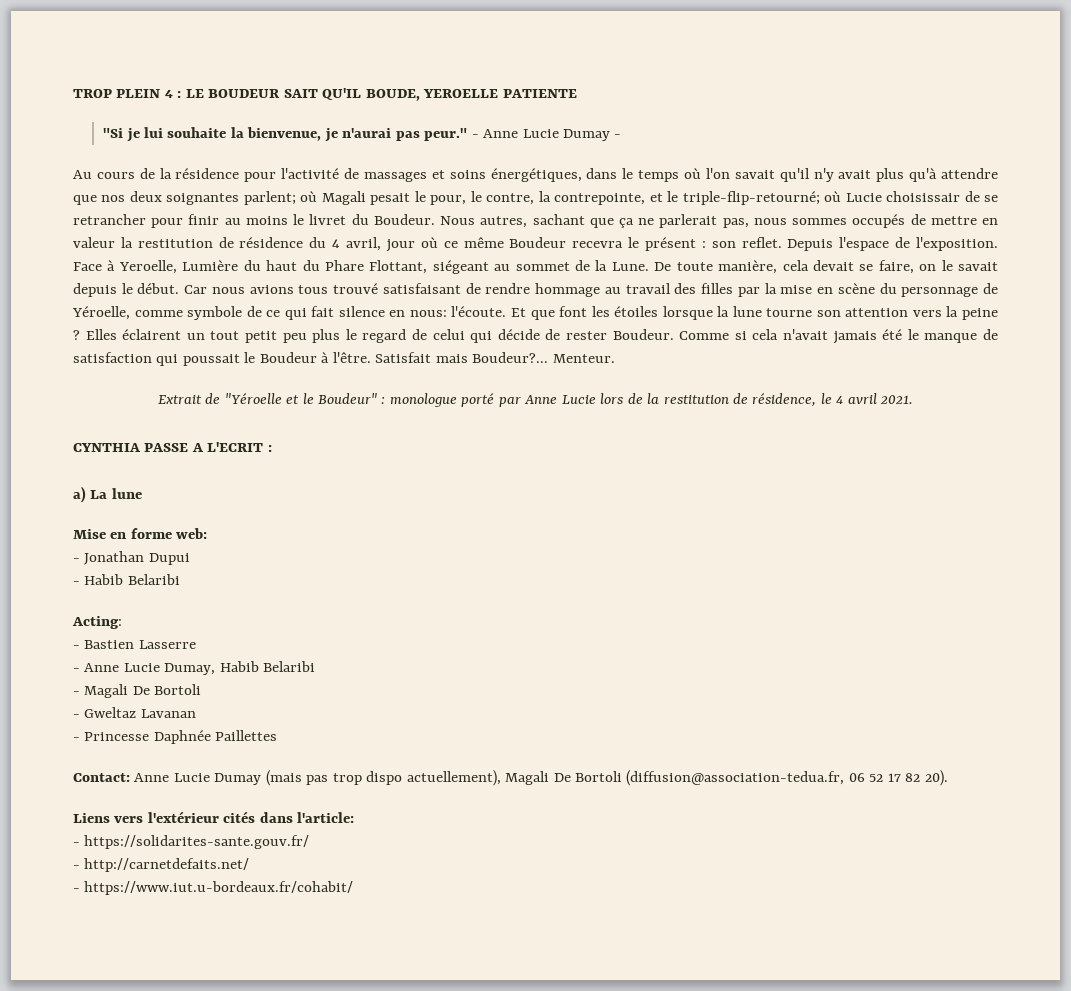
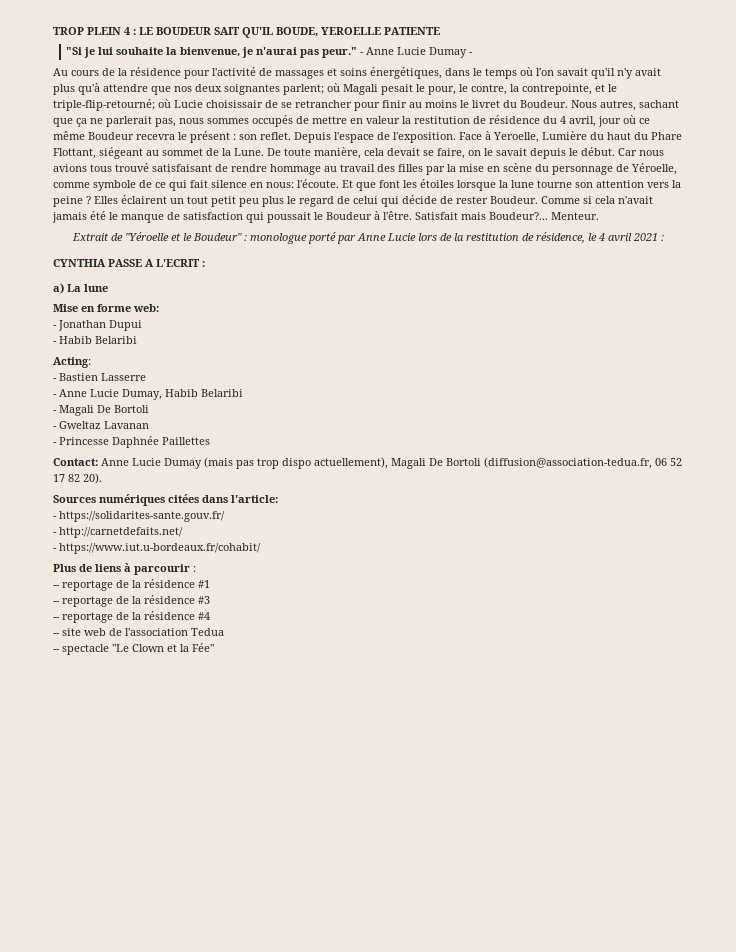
[880,395,914,405] 2021. -> [632,233,664,241] 2021 :
[73,811,256,823] Liens vers l'extérieur cités -> [53,494,199,506] Sources numériques citées
(354, 888) none -> [53,563,196,575] [53,579,210,591] [53,595,210,607] [53,611,210,623] [53,628,224,636] [53,643,214,655] // Plus de liens à parcourir : // -- reportage de la résidence #1 // -- reportage de la résidence #3 // -- reportage de la résidence #4 // -- site web de l'association Tedua // -- spectacle "Le Clown et la Fée"

